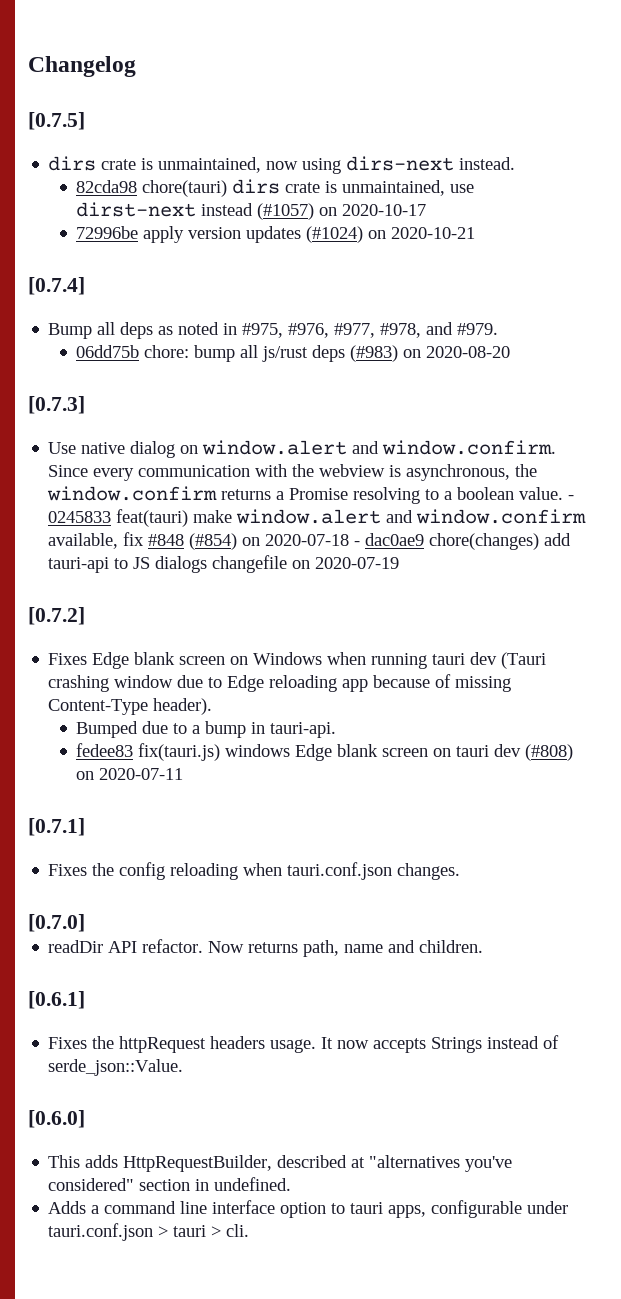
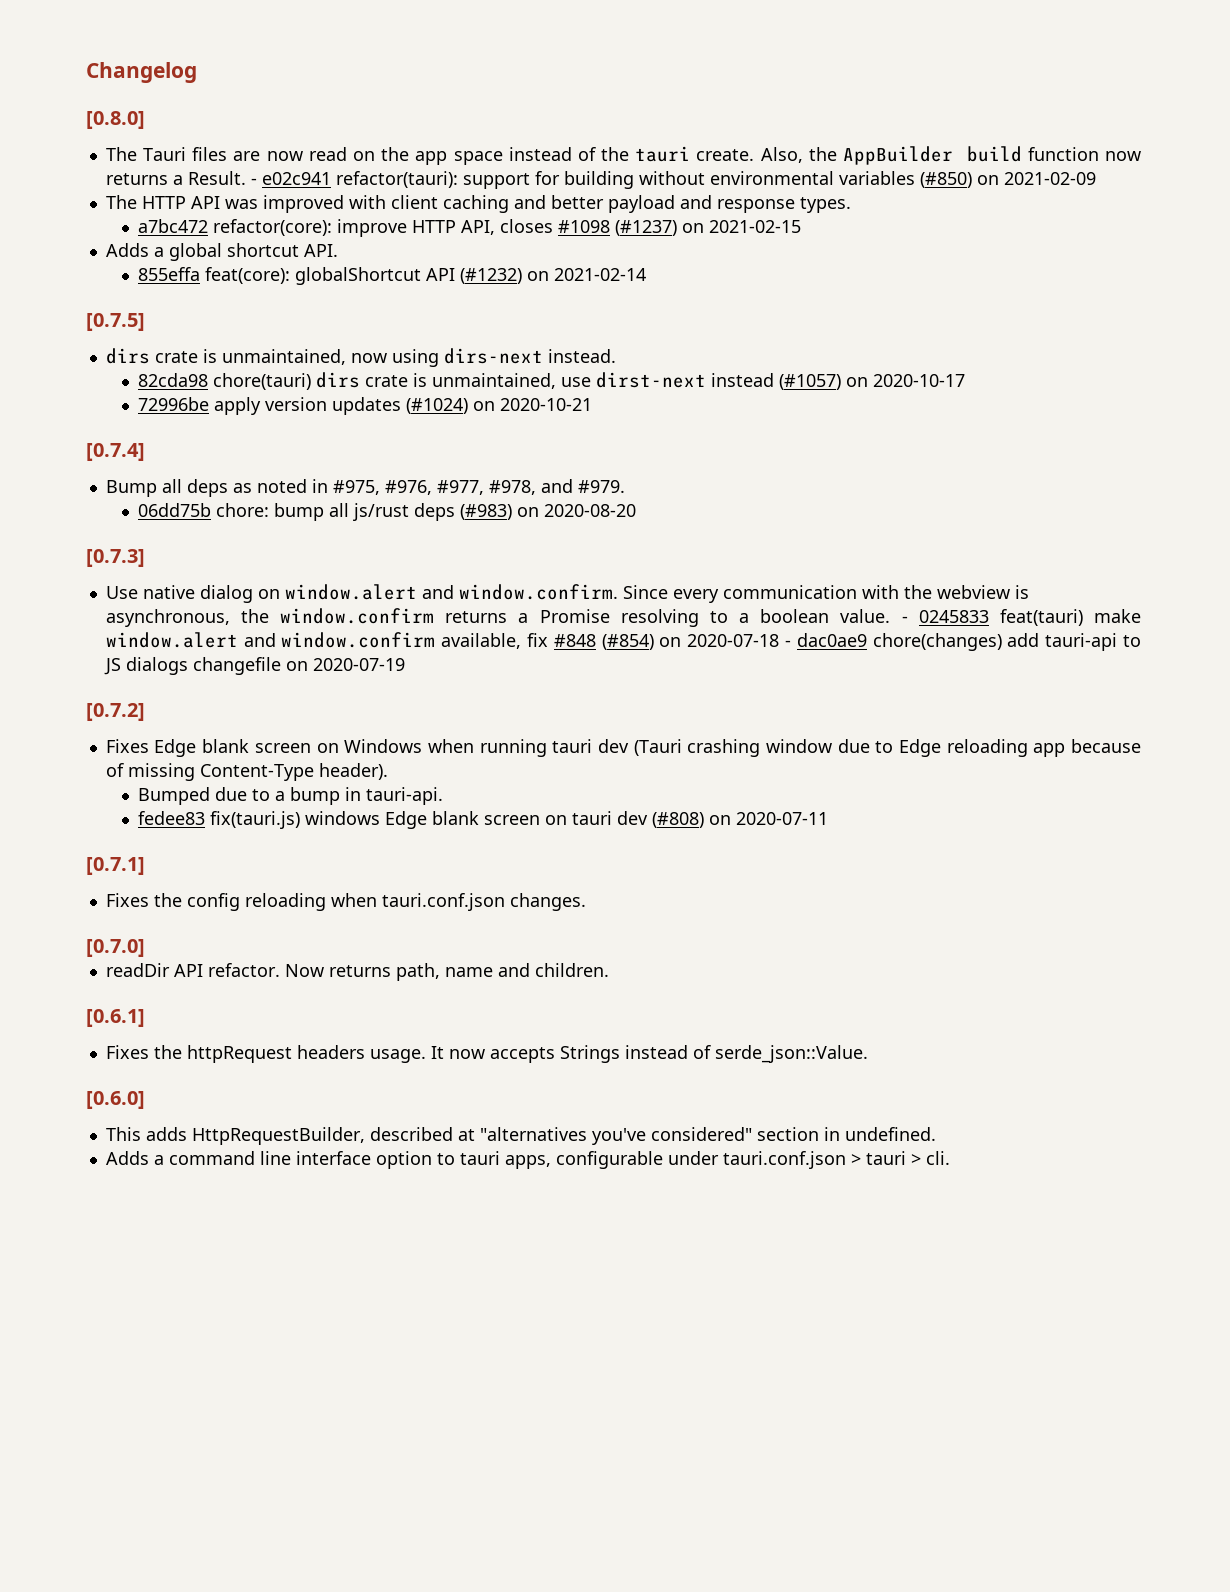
(136, 66) none -> [86,111,145,129] [105,146,1141,165] [105,171,1096,189] [105,195,851,213] [137,219,801,237] [105,243,338,261] [137,267,646,285] // [0.8.0] // The Tauri files are now read on the app space instead of the tauri create. Also, the AppBuilder build function now returns a Result. - e02c941 refactor(tauri): support for building without environmental variables (#850) on 2021-02-09 // The HTTP API was improved with client caching and better payload and response types. // a7bc472 refactor(core): improve HTTP API, closes #1098 (#1237) on 2021-02-15 // Adds a global shortcut API. // 855effa feat(core): globalShortcut API (#1232) on 2021-02-14

